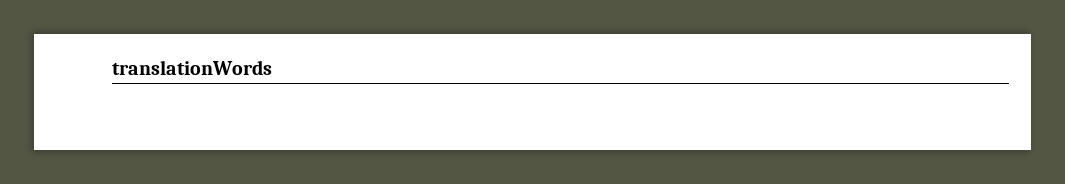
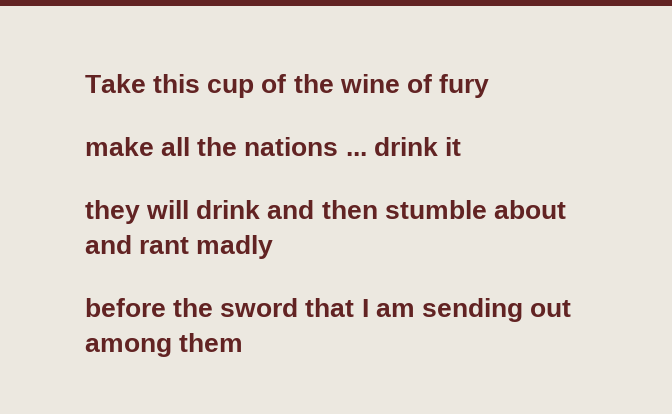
[112,60,272,75] translationWords -> [85,74,490,98] [85,137,461,156] [85,200,566,224] [85,235,274,259] [85,298,572,322] [85,333,244,357] Take this cup of the wine of fury // make all the nations ... drink it // they will drink and then stumble about and rant madly // before the sword that I am sending out among them

